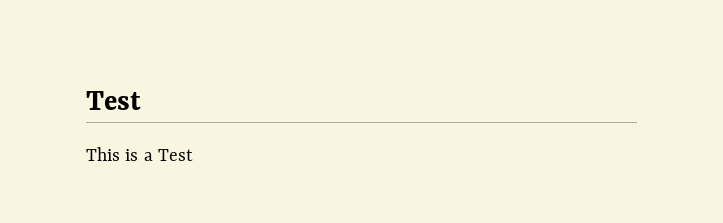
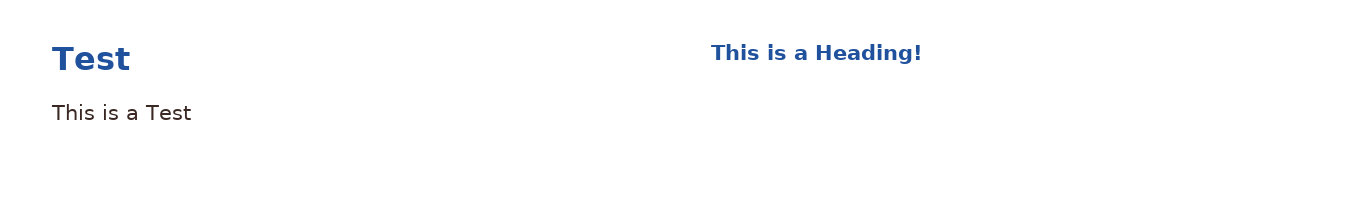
(193, 155) none -> [711,44,923,64] // This is a Heading!

